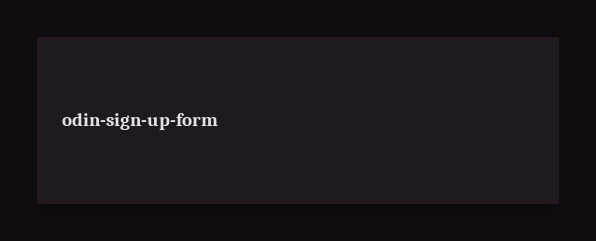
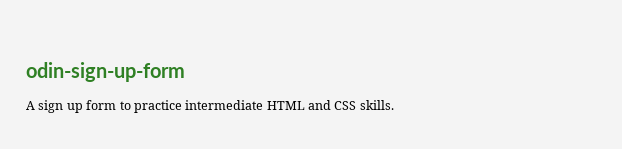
(218, 121) none -> [26,100,394,113] // A sign up form to practice intermediate HTML and CSS skills.

